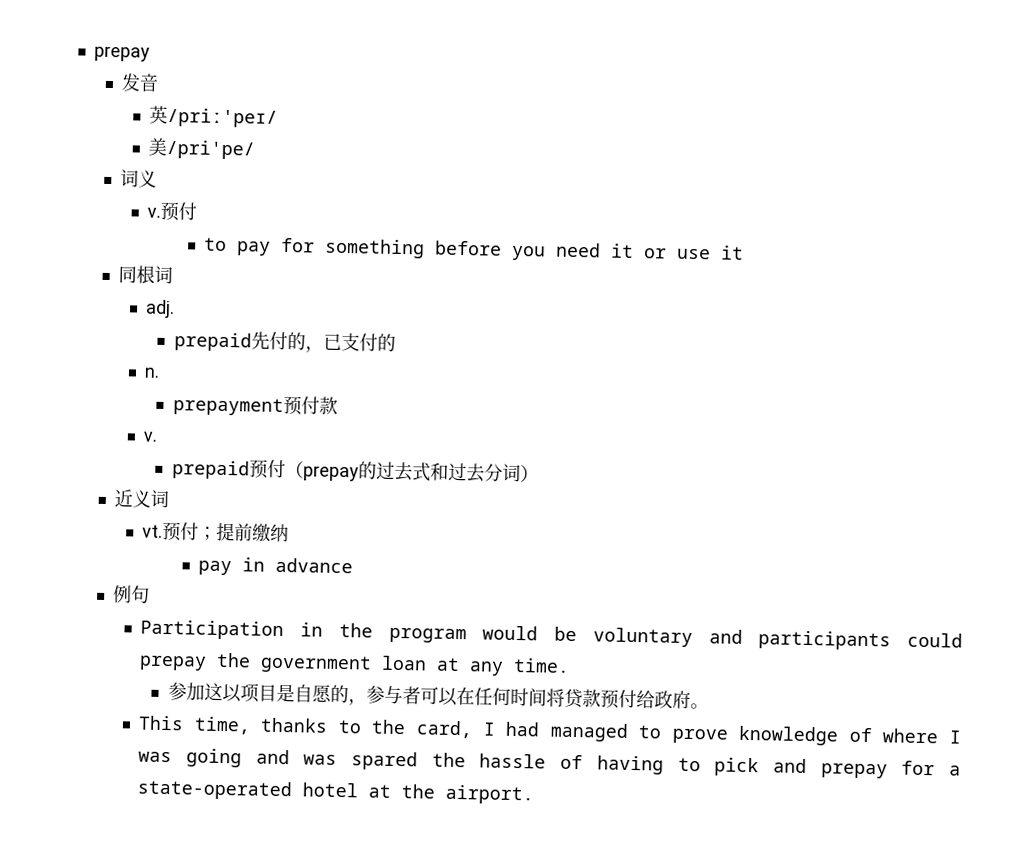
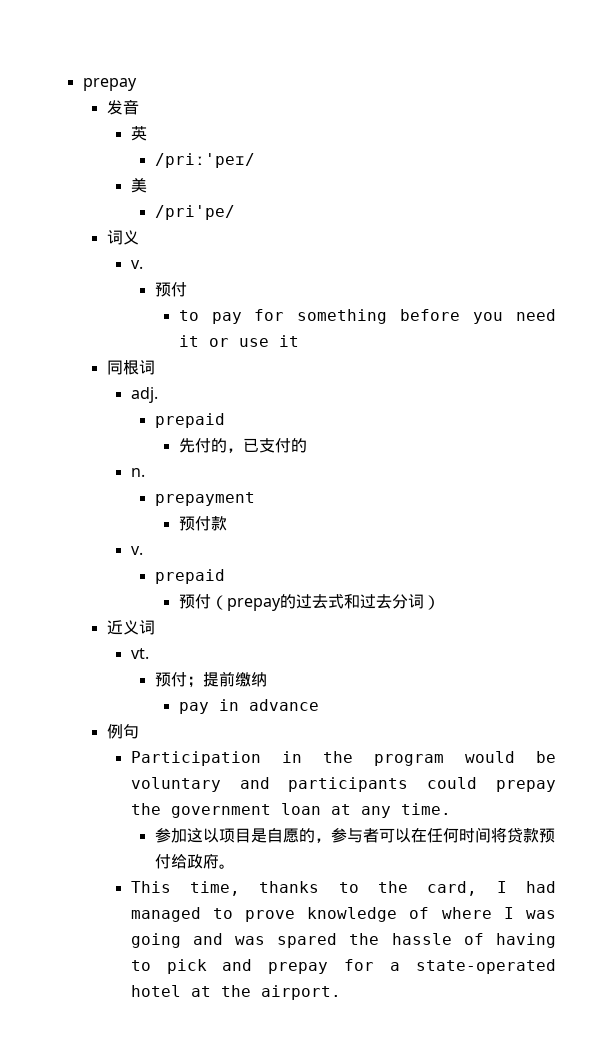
(169, 114) none -> (147, 133) //
(168, 146) none -> (147, 185) //
(162, 212) none -> (143, 264) //
(252, 342) none -> (225, 420) //
(284, 406) none -> (255, 499) //
(250, 470) none -> (225, 576) //
(164, 531) none -> (149, 653) //

